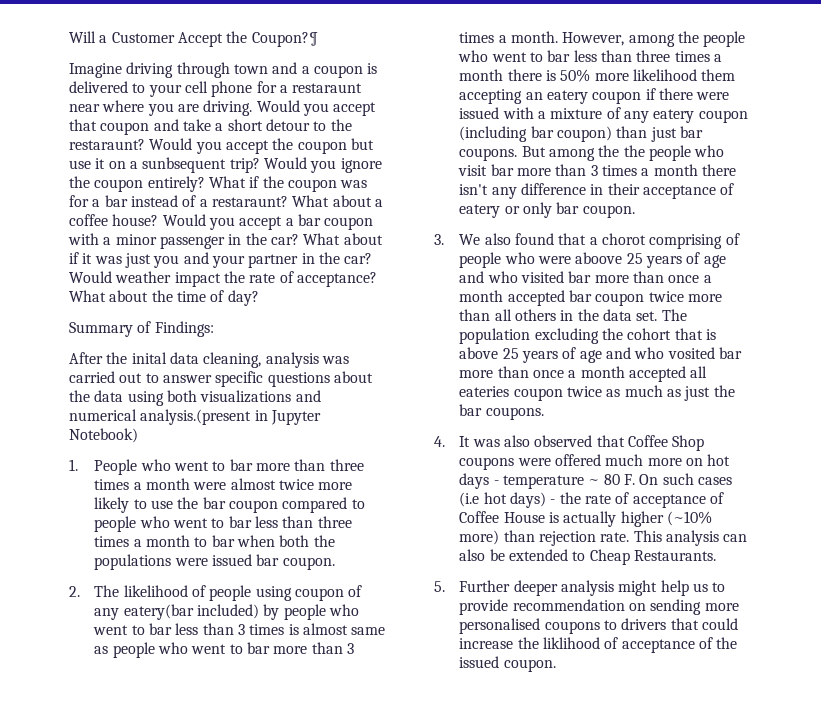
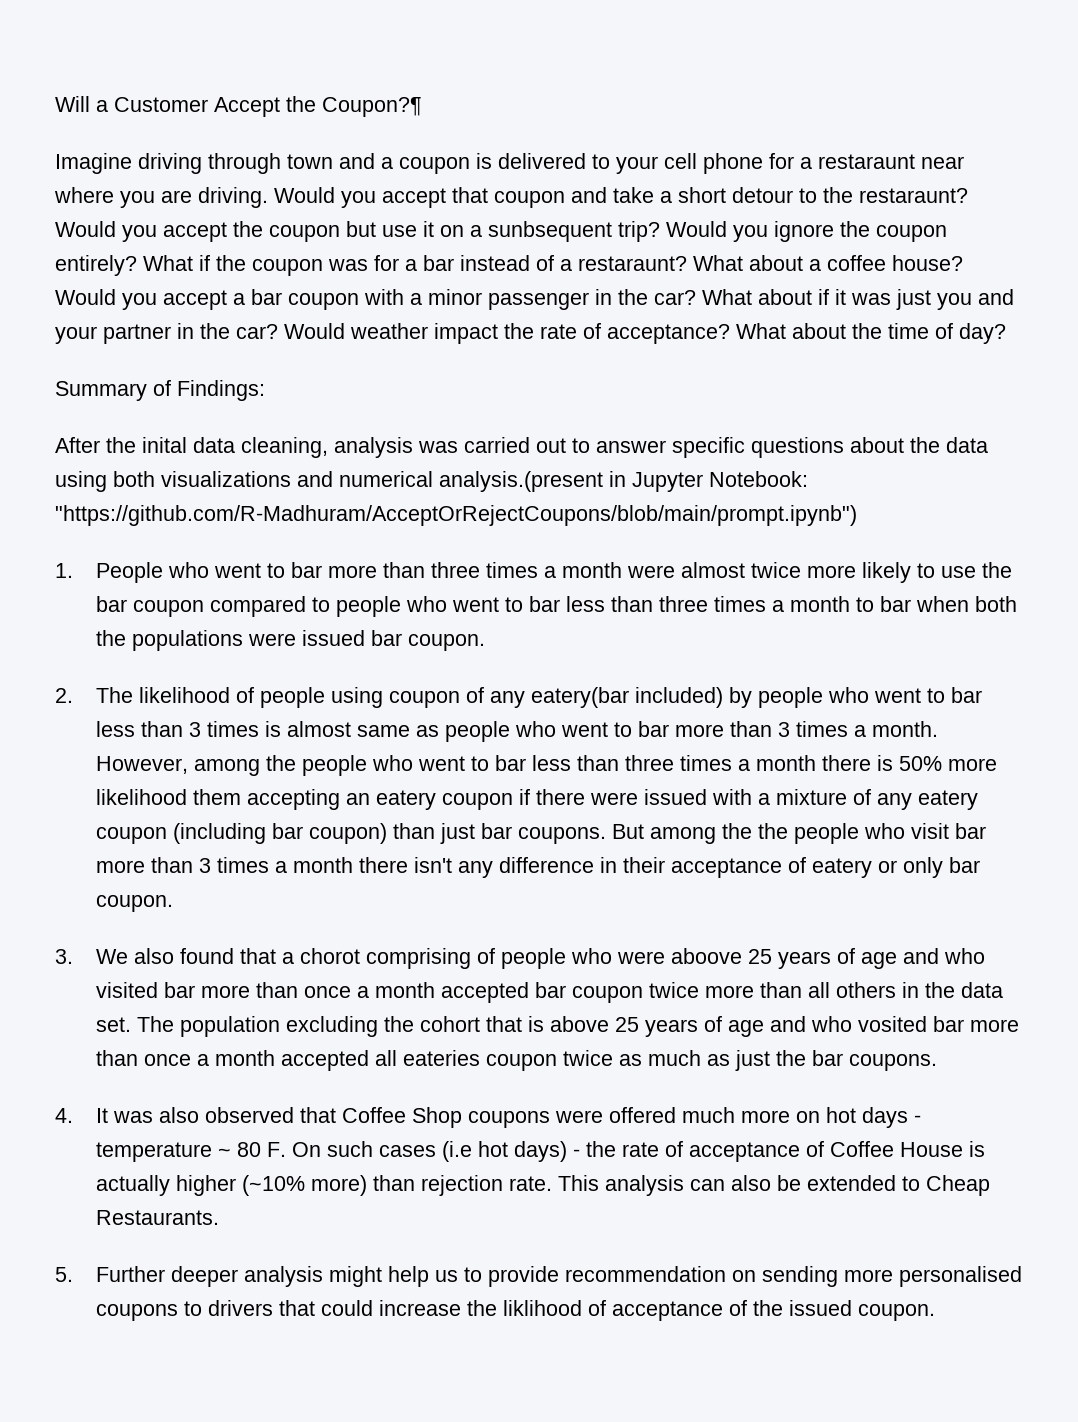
[69,428,138,443] Notebook) -> [709,471,808,487] [55,505,857,526] Notebook: "https://github.com/R-Madhuram/AcceptOrRejectCoupons/blob/main/prompt.ipynb")

